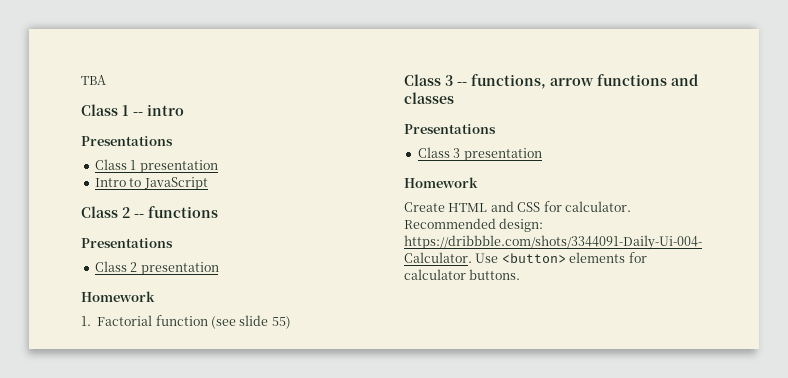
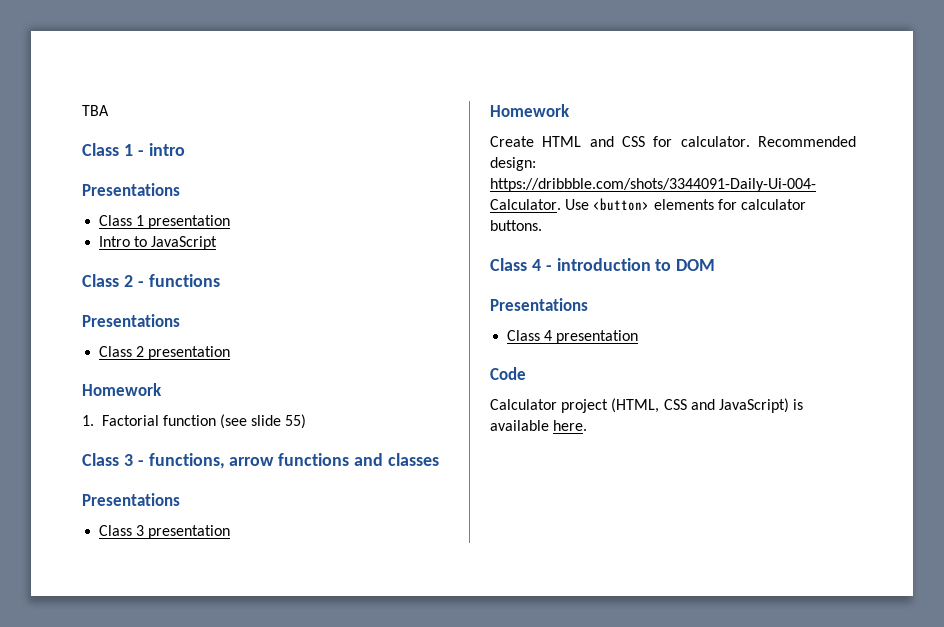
[133,112,143,116] -- -> [137,150,144,156] -
[134,214,144,218] -- -> [137,281,144,287] -
[457,82,467,86] -- -> [137,460,144,466] -
(521, 274) none -> [490,258,716,271] [490,298,588,311] [507,330,639,344] [490,367,526,380] [490,398,804,413] [490,420,588,431] // Class 4 - introduction to DOM // Presentations // Class 4 presentation // Code // Calculator project (HTML, CSS and JavaScript) is available here.

